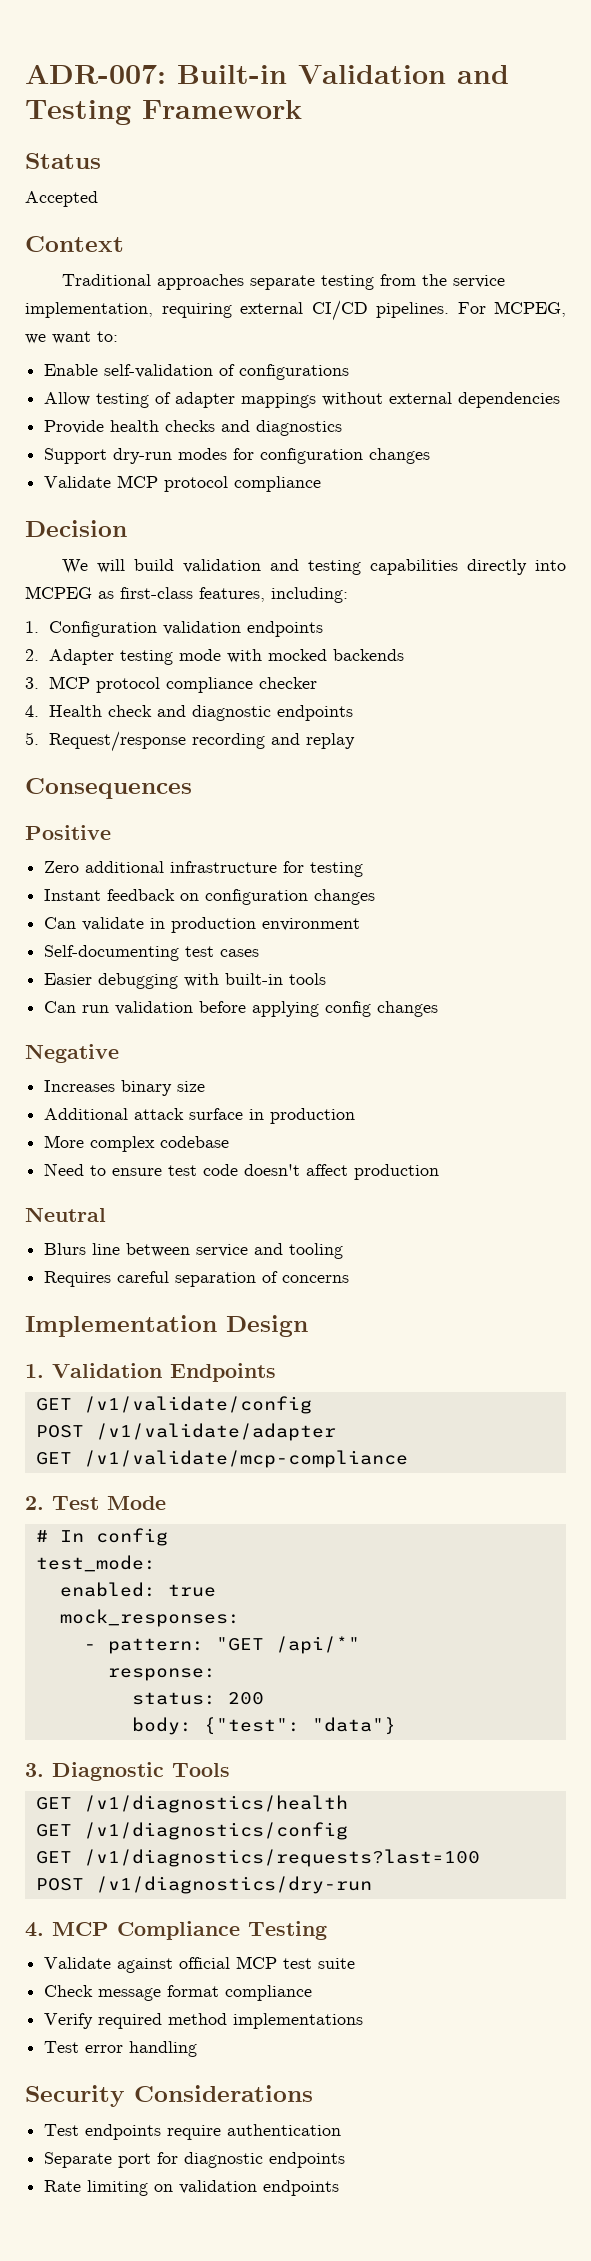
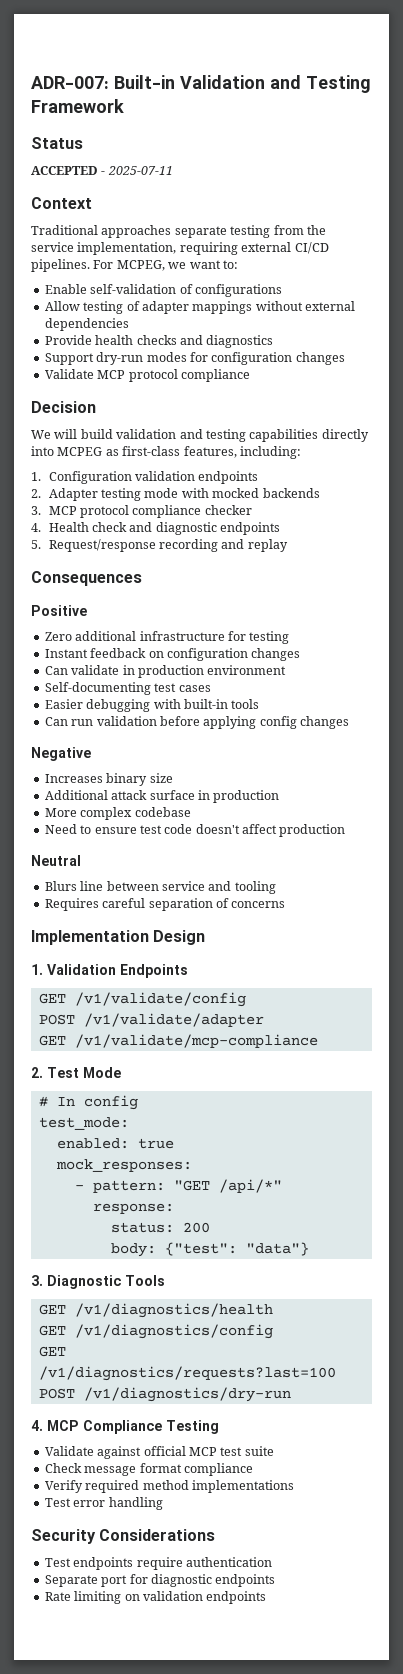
[25,191,98,207] Accepted -> [31,166,173,175] ACCEPTED - 2025-07-11

